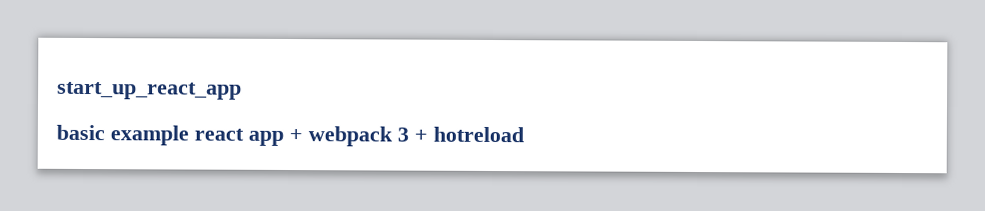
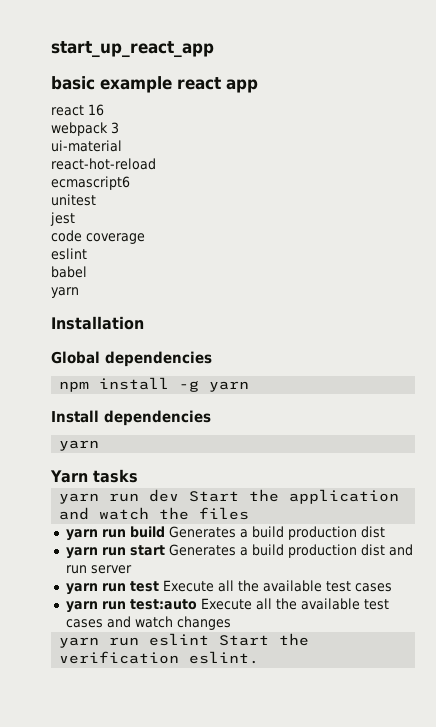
[289,129,303,142] + -> [51,104,104,116] // react 16 //
[414,126,524,143] + hotreload -> [51,140,122,152] [51,158,156,170] [51,176,130,190] [51,194,96,206] [50,212,75,226] [51,230,145,244] [51,248,87,260] [51,266,87,278] [51,287,79,298] [51,316,144,330] [51,351,212,367] [59,377,250,392] [51,410,211,426] [59,440,100,451] [50,469,138,483] [59,489,400,504] [59,507,250,520] [65,526,385,541] [65,544,413,559] [65,565,132,574] [65,580,392,595] [65,598,389,613] [65,616,231,630] [59,633,310,648] [59,651,260,664] // ui-material // react-hot-reload // ecmascript6 // unitest // jest // code coverage // eslint // babel // yarn // Installation // Global dependencies // npm install -g yarn // Install dependencies // yarn // Yarn tasks // yarn run dev Start the application and watch the files // yarn run build Generates a build production dist // yarn run start Generates a build production dist and run server // yarn run test Execute all the available test cases // yarn run test:auto Execute all the available test cases and watch changes // yarn run eslint Start the verification eslint.

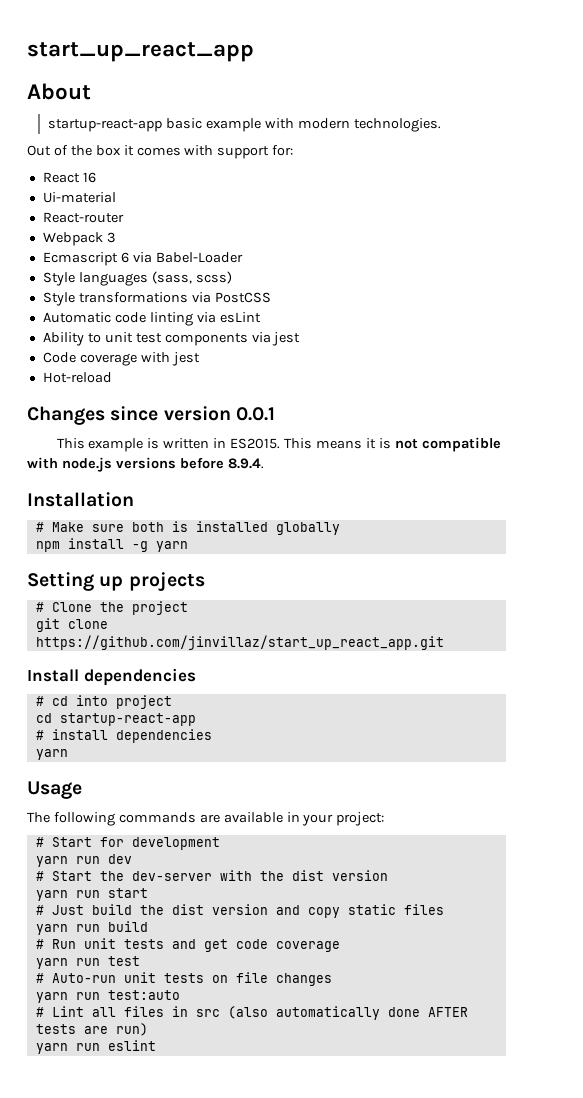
[51,76,258,93] [51,104,104,116] [51,122,119,136] [51,140,122,152] [51,158,156,170] [51,176,130,190] [51,194,96,206] [50,212,75,226] [51,230,145,244] [51,248,87,260] [51,266,87,278] [51,287,79,298] [51,316,144,330] [51,351,212,367] [59,377,250,392] [51,410,211,426] [59,440,100,451] [50,469,138,483] basic example react app // react 16 // webpack 3 // ui-material // react-hot-reload // ecmascript6 // unitest // jest // code coverage // eslint // babel // yarn // Installation // Global dependencies // npm install -g yarn // Install dependencies // yarn // Yarn tasks -> [27,83,91,100] [48,118,441,132] [27,145,294,159] [42,172,96,183] [42,192,116,203] [42,212,124,223] [42,232,116,246] [42,252,243,266] [42,271,232,286] [42,292,271,306] [42,312,261,326] [42,332,301,346] [42,352,200,366] [42,372,112,383] [27,406,275,425] [56,437,501,452] [27,457,264,472] [27,492,134,507] [35,521,340,535] [35,538,188,552] [27,572,205,591] [35,601,188,615] [35,618,108,632] [35,635,444,650] [27,668,196,686] [35,695,172,709] [35,713,196,726] [35,729,212,743] [35,749,68,760] [27,781,82,799] [27,812,385,826] [35,837,220,850] About // startup-react-app basic example with modern technologies. // Out of the box it comes with support for: // React 16 // Ui-material // React-router // Webpack 3 // Ecmascript 6 via Babel-Loader // Style languages (sass, scss) // Style transformations via PostCSS // Automatic code linting via esLint // Ability to unit test components via jest // Code coverage with jest // Hot-reload // Changes since version 0.0.1 // This example is written in ES2015. This means it is not compatible with node.js versions before 8.9.4. // Installation // # Make sure both is installed globally // npm install -g yarn // Setting up projects // # Clone the project // git clone https://github.com/jinvillaz/start_up_react_app.git // Install dependencies // # cd into project // cd startup-react-app // # install dependencies // yarn // Usage // The following commands are available in your project: // # Start for development
[189,489,400,504] [59,507,250,520] [65,526,385,541] [65,544,413,559] [65,565,132,574] [65,580,392,595] [65,598,389,613] [65,616,231,630] Start the application and watch the files // yarn run build Generates a build production dist // yarn run start Generates a build production dist and run server // yarn run test Execute all the available test cases // yarn run test:auto Execute all the available test cases and watch changes -> [35,870,388,881] [35,888,148,901] [35,904,444,918] [35,921,148,935] [35,938,340,952] [35,956,140,969] [35,972,332,986] [35,990,180,1003] [35,1006,468,1020] [35,1023,148,1036] // # Start the dev-server with the dist version // yarn run start // # Just build the dist version and copy static files // yarn run build // # Run unit tests and get code coverage // yarn run test // # Auto-run unit tests on file changes // yarn run test:auto // # Lint all files in src (also automatically done AFTER tests are run)
[219,633,310,646] [59,651,260,664] Start the verification eslint. -> (156, 1045) none

